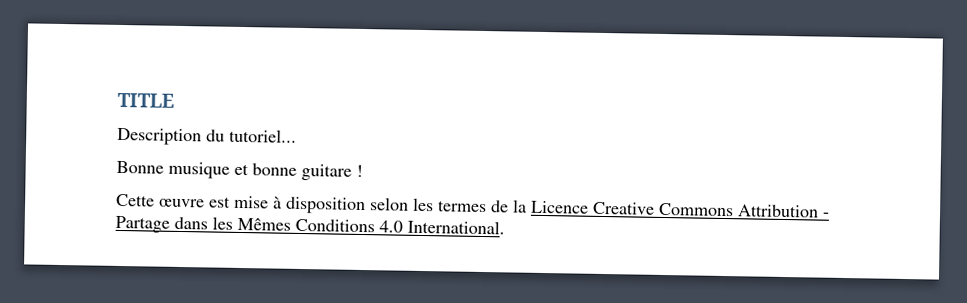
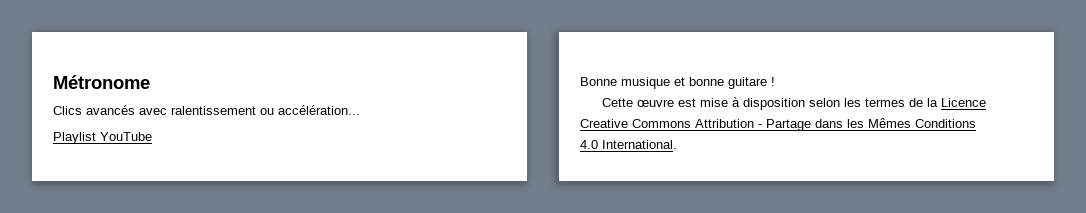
[117,92,174,108] [117,127,297,146] TITLE // Description du tutoriel... -> [53,75,150,89] [53,105,360,115] [53,132,152,144] Métronome // Clics avancés avec ralentissement ou accélération... // Playlist YouTube

